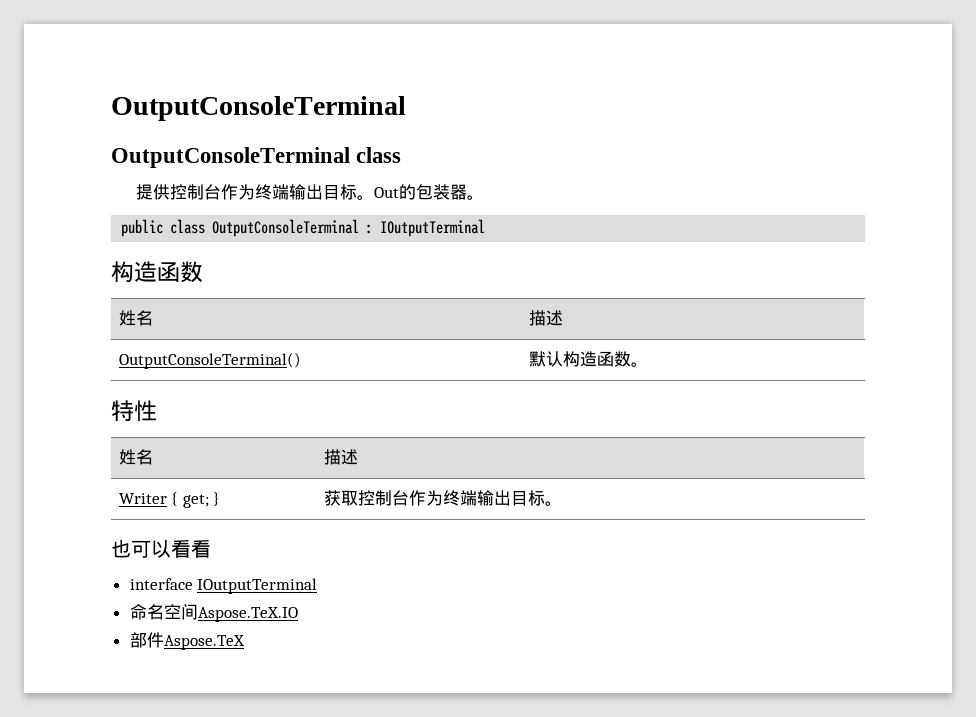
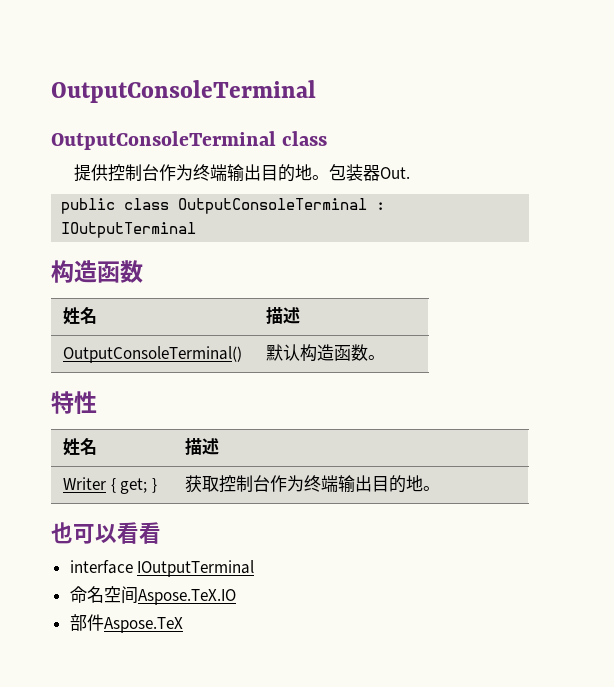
[339,184,484,200] 标。Out的包装器。 -> [278,164,411,182] 的地。包装器Out.
[527,490,545,506] 标 -> [388,475,423,493] 的地

